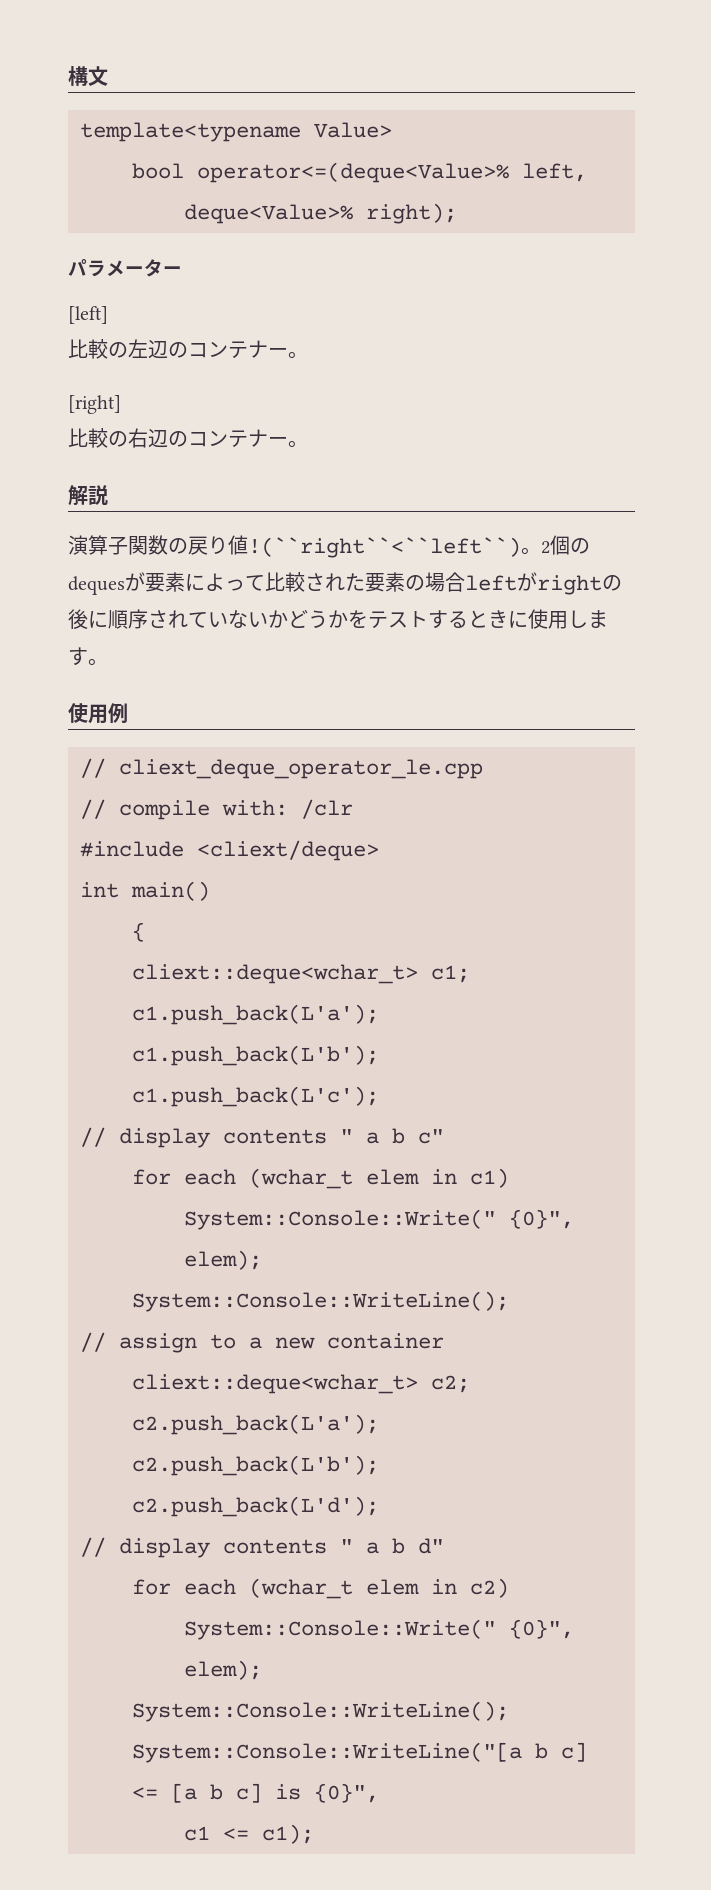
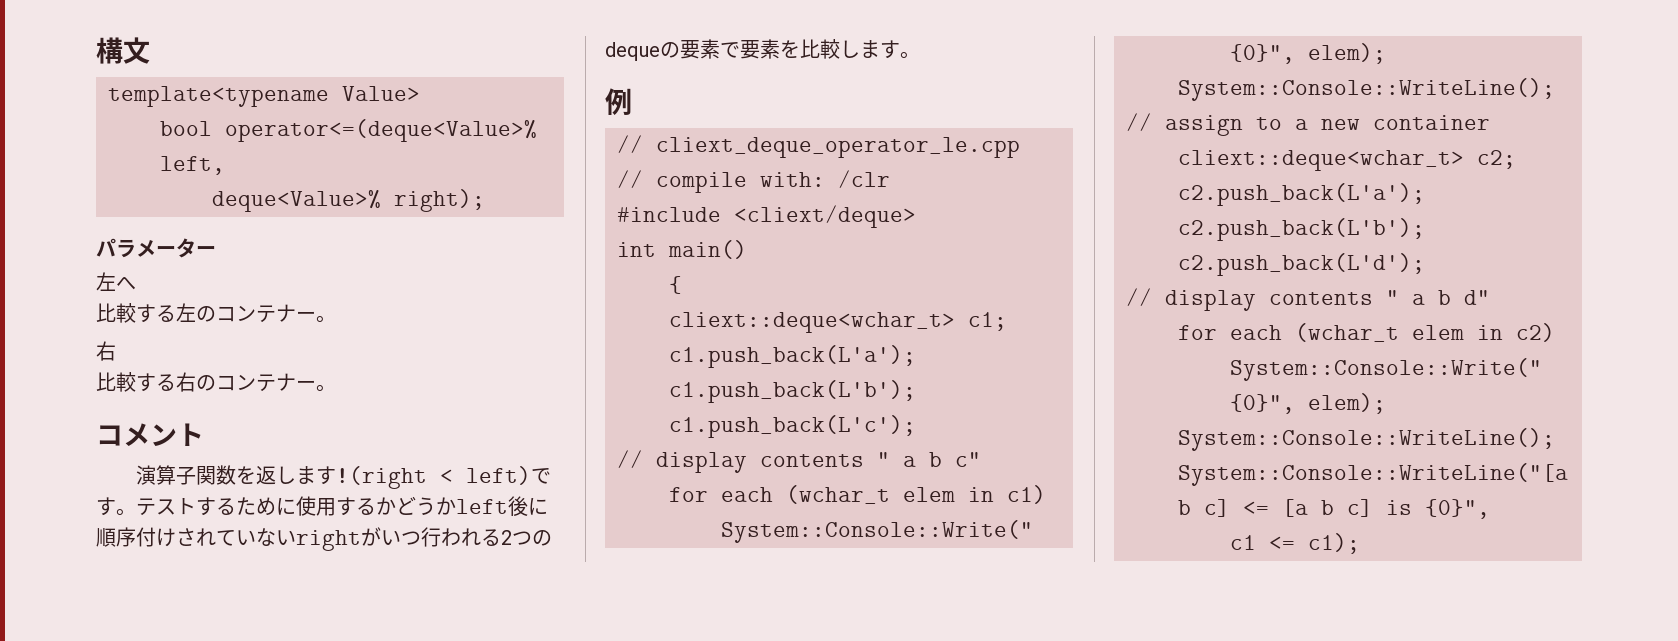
[68,306,108,324] [68,339,308,359] [68,395,121,414] [68,428,308,448] [68,485,108,506] [left] // 比較の左辺のコンテナー。 // [right] // 比較の右辺のコンテナー。 // 解説 -> [96,272,136,291] [96,303,336,323] [96,341,116,361] [96,372,336,392] [96,423,204,446] 左へ // 比較する左のコンテナー。 // 右 // 比較する右のコンテナー。 // コメント
[168,535,590,558] [68,572,622,595] の戻り値!(``right``<``left``)。2個のdequesが要素によって比較された要素の場合leftがrightの -> [236,466,552,489] [96,496,508,516] を返します!(right < left)です。テストするために使用するかどうかleft
(148, 619) none -> [136,527,176,547] 付け
[268,609,568,629] かどうかをテストするときに使用 -> [296,527,552,551] [605,39,840,61] rightがいつ行われる2つのdequeの要素で要素を比較
[68,703,108,724] 使用 -> (920, 55) none

